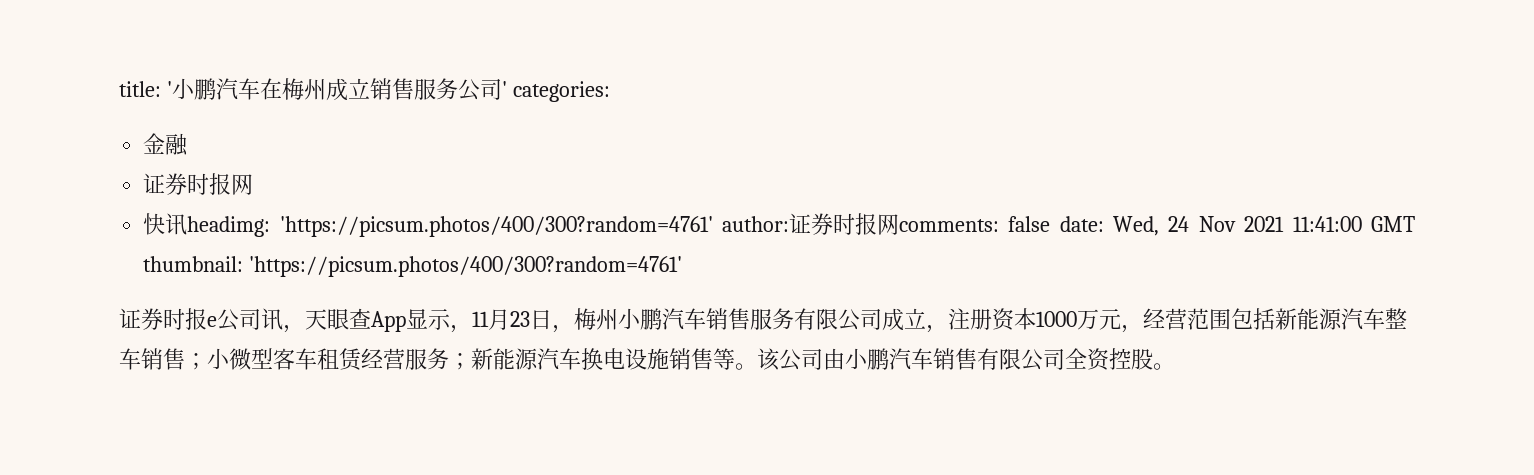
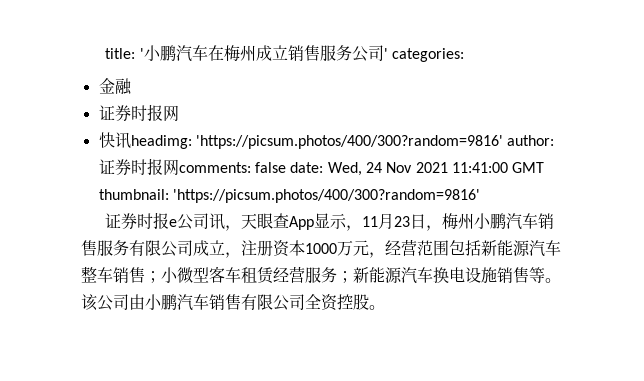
[279,216,713,237] 'https://picsum.photos/400/300?random=4761' -> [195,135,503,149] 'https://picsum.photos/400/300?random=9816'
[249,256,683,277] 'https://picsum.photos/400/300?random=4761' -> [172,189,480,203] 'https://picsum.photos/400/300?random=9816'

